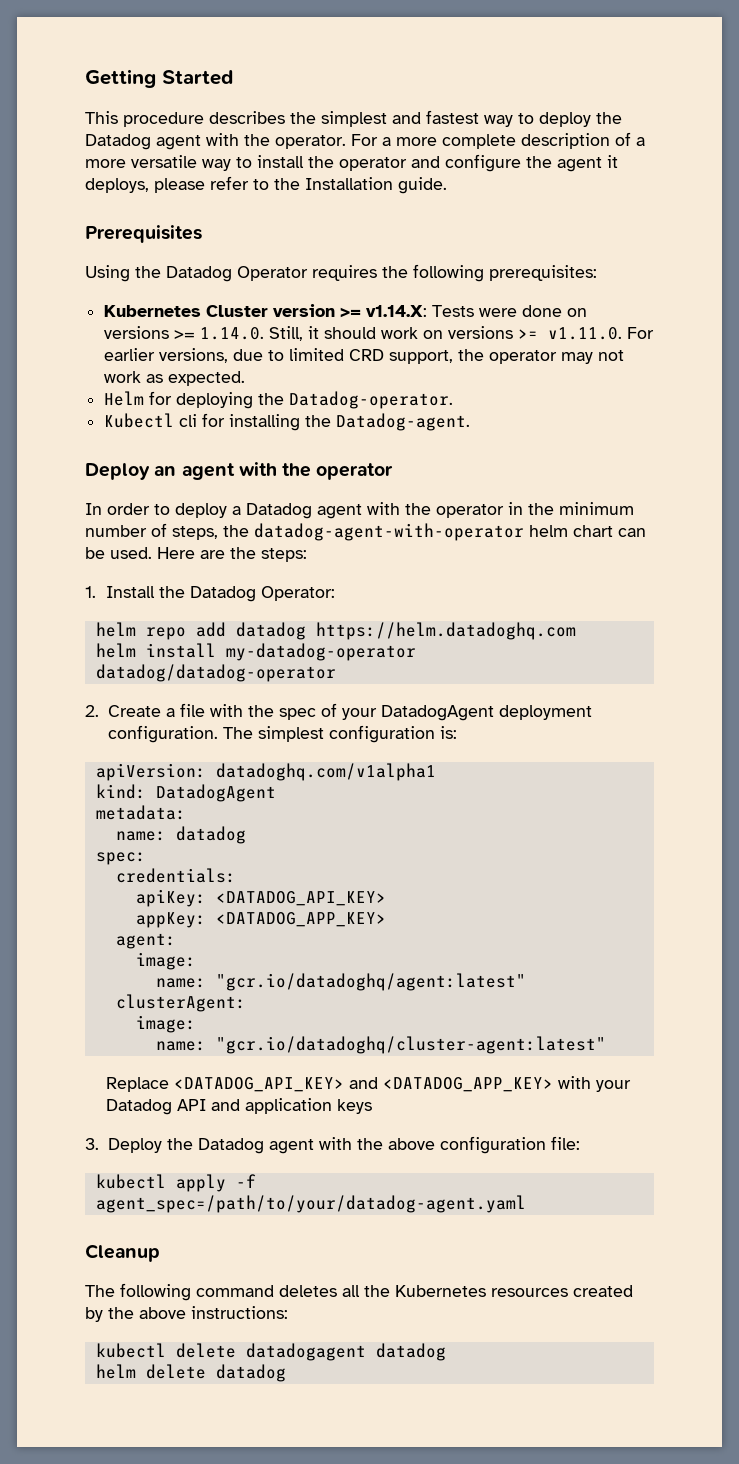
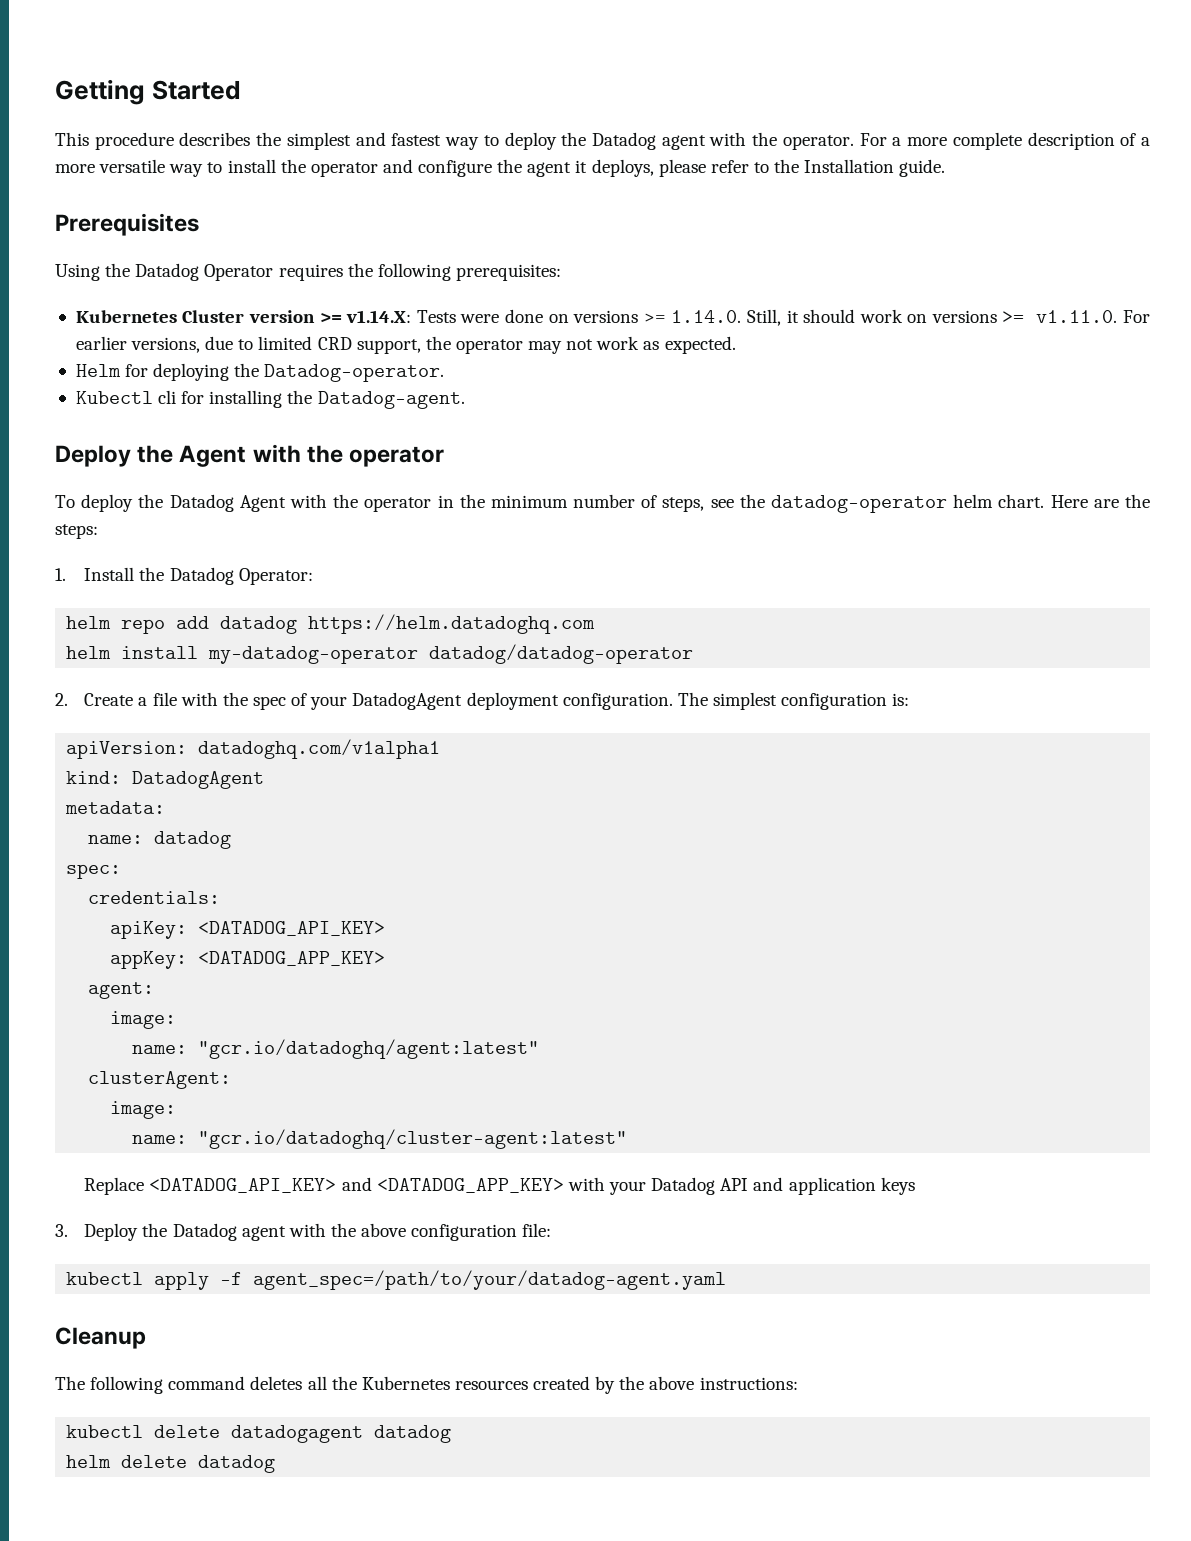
[154,463,235,480] an agent -> [137,445,247,467] the Agent
[85,503,362,519] In order to deploy a Datadog agent -> [55,494,286,512] To deploy the Datadog Agent
[223,523,646,541] [85,547,152,559] the datadog-agent-with-operator helm chart can be used. -> [710,494,1045,513] see the datadog-operator helm chart.

